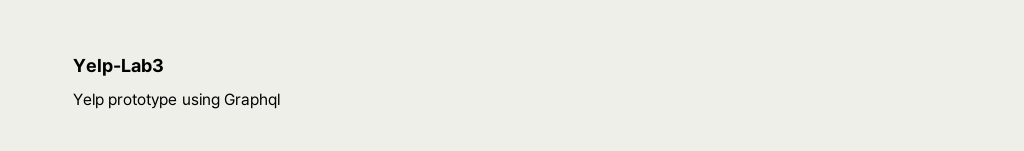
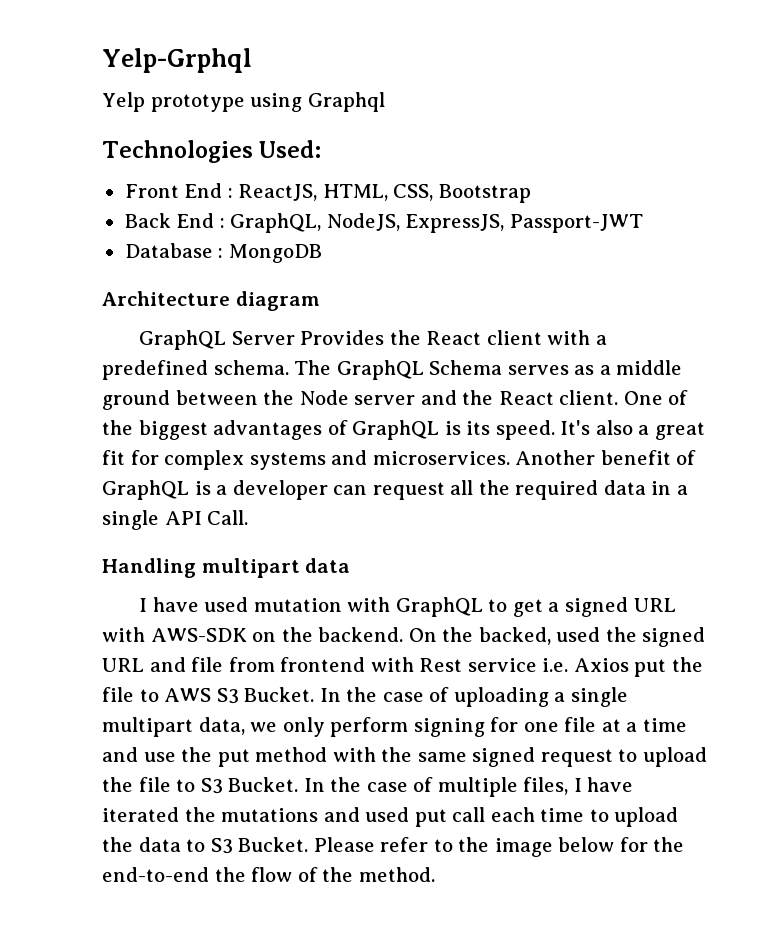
[73,58,164,76] Yelp-Lab3 -> [102,48,252,73] Yelp-Grphql
(280, 101) none -> [102,140,322,163] [124,183,531,203] [124,213,643,233] [124,243,322,263] [102,291,320,311] [139,330,607,350] [102,360,683,380] [102,390,689,410] [102,420,705,440] [102,450,697,470] [102,480,688,500] [102,510,249,530] [102,558,351,578] [139,597,676,617] [102,627,706,647] [102,657,703,677] [102,687,628,707] [102,717,687,737] [102,747,707,767] [102,777,634,797] [102,807,679,827] [102,837,685,857] [102,867,435,882] // Technologies Used: // Front End : ReactJS, HTML, CSS, Bootstrap // Back End : GraphQL, NodeJS, ExpressJS, Passport-JWT // Database : MongoDB // Architecture diagram // GraphQL Server Provides the React client with a predefined schema. The GraphQL Schema serves as a middle ground between the Node server and the React client. One of the biggest advantages of GraphQL is its speed. It's also a great fit for complex systems and microservices. Another benefit of GraphQL is a developer can request all the required data in a single API Call. // Handling multipart data // I have used mutation with GraphQL to get a signed URL with AWS-SDK on the backend. On the backed, used the signed URL and file from frontend with Rest service i.e. Axios put the file to AWS S3 Bucket. In the case of uploading a single multipart data, we only perform signing for one file at a time and use the put method with the same signed request to upload the file to S3 Bucket. In the case of multiple files, I have iterated the mutations and used put call each time to upload the data to S3 Bucket. Please refer to the image below for the end-to-end the flow of the method.

